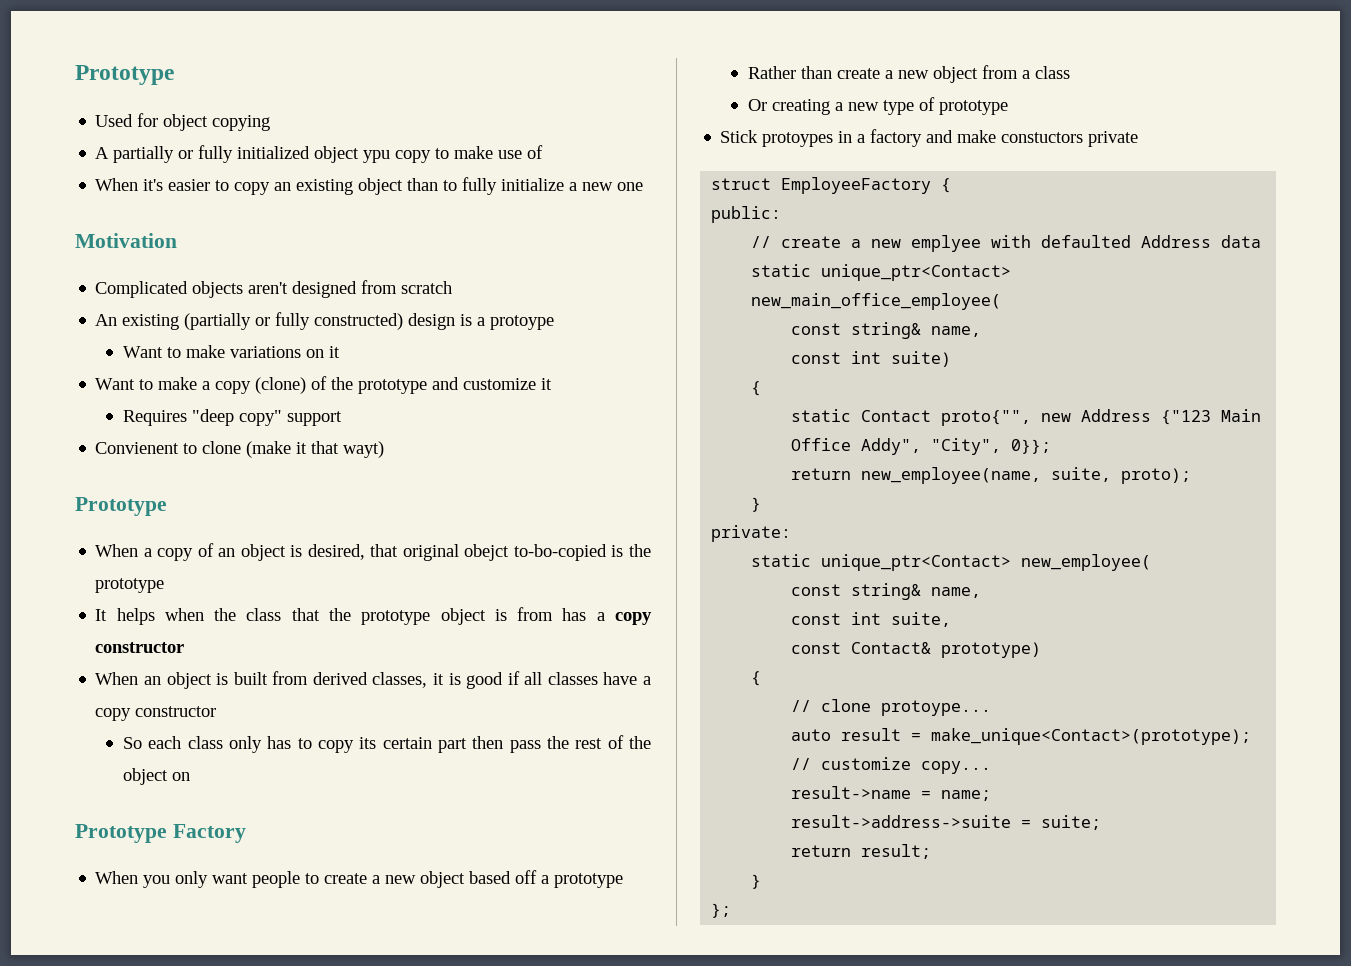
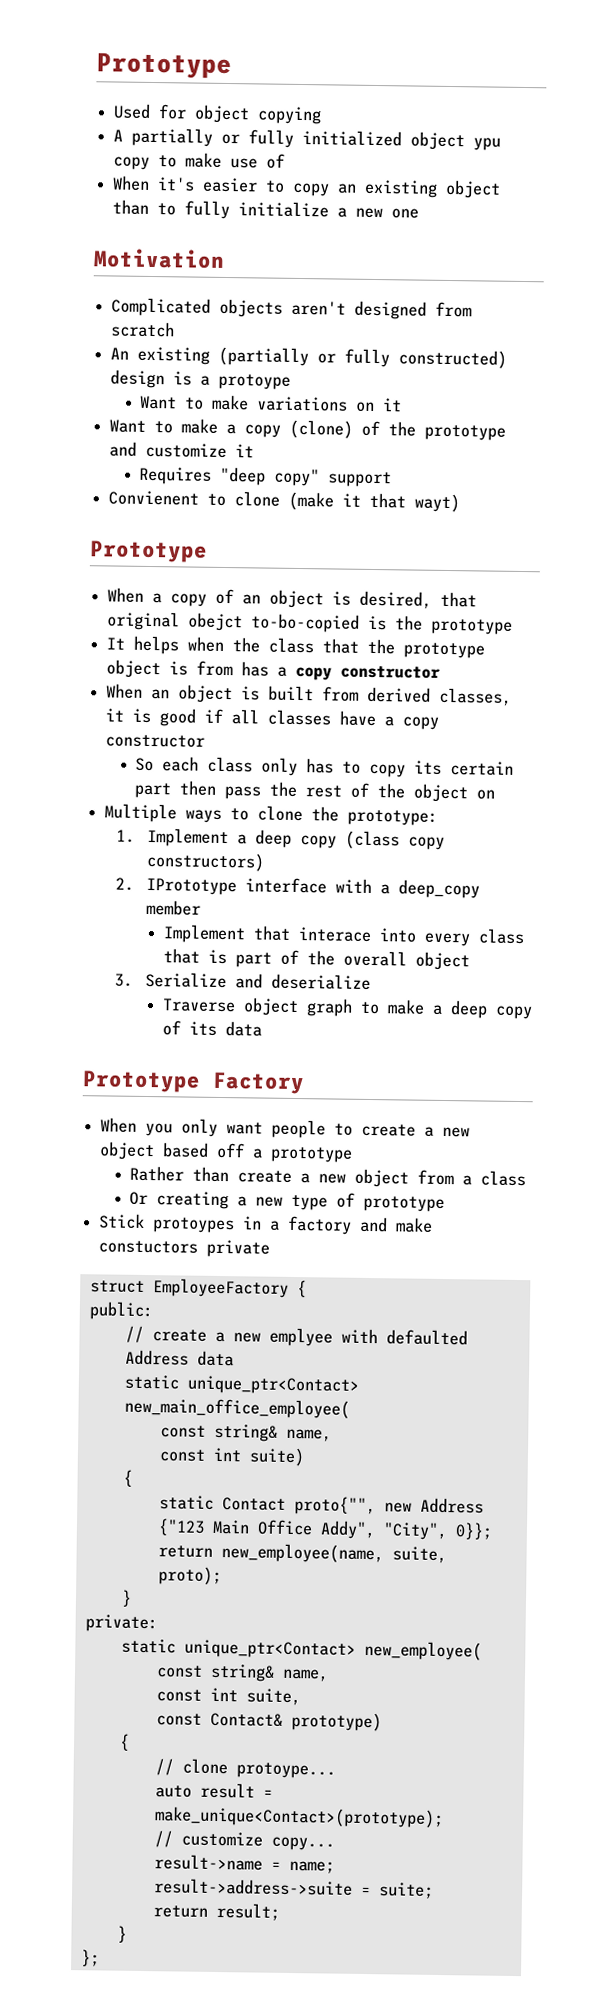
(191, 776) none -> [104,803,439,826] [116,827,445,850] [145,851,265,872] [115,877,480,899] [145,899,201,916] [162,924,525,947] [162,948,470,971] [114,971,371,990] [161,997,532,1020] [161,1020,262,1037] // Multiple ways to clone the prototype: // 1. Implement a deep copy (class copy constructors) // 2. IPrototype interface with a deep_copy member // Implement that interace into every class that is part of the overall object // 3. Serialize and deserialize // Traverse object graph to make a deep copy of its data

